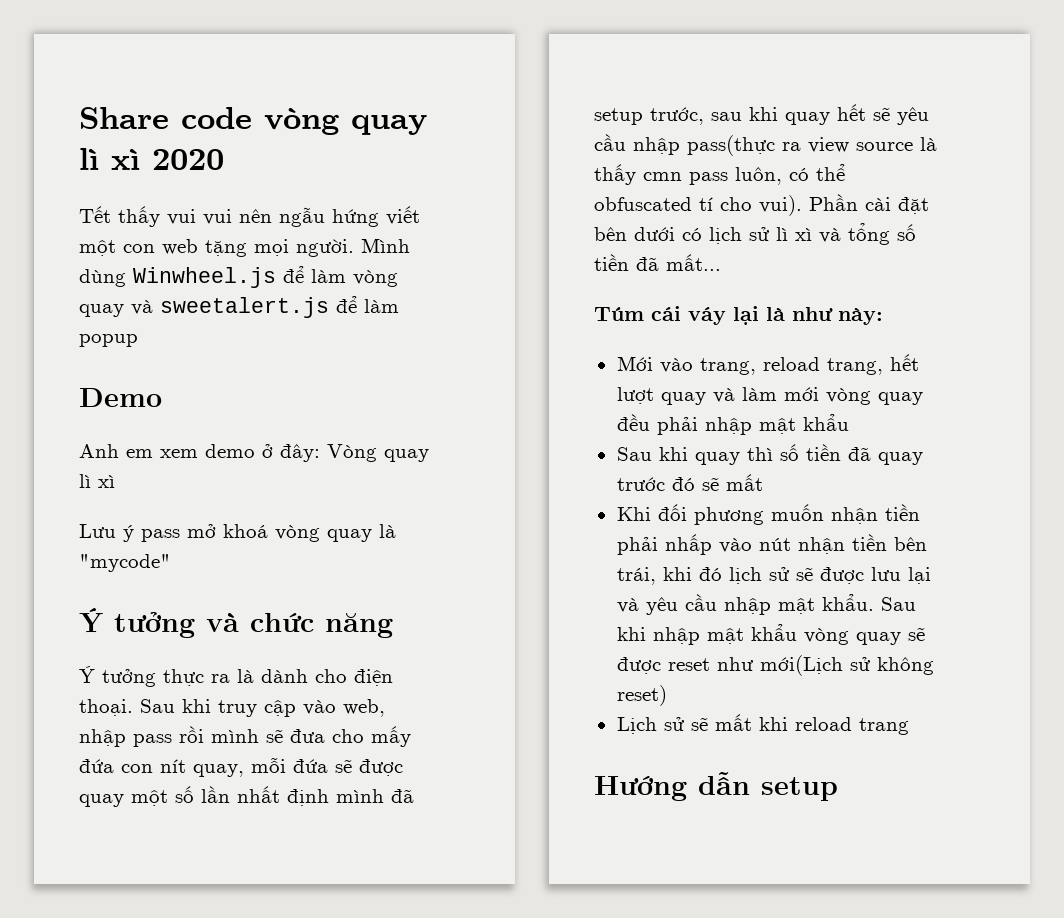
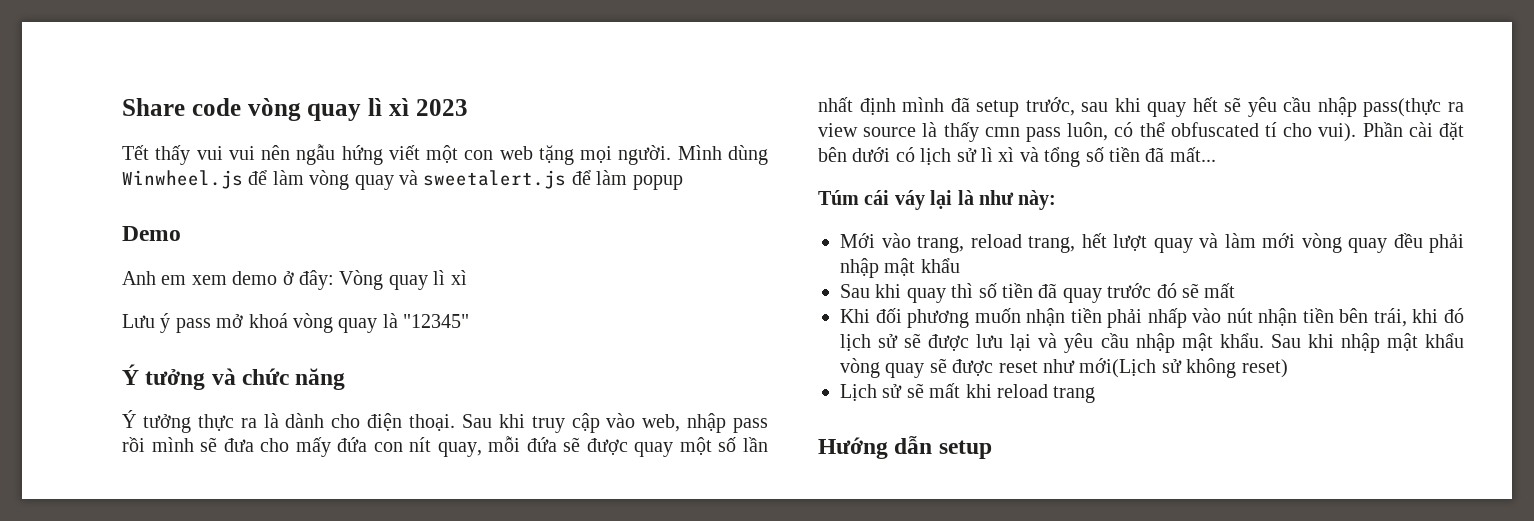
[152,149,224,170] 2020 -> [415,99,468,116] 2023
[79,554,171,572] "mycode" -> [403,314,470,328] "12345"

